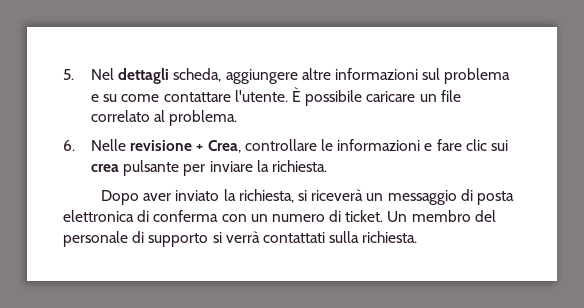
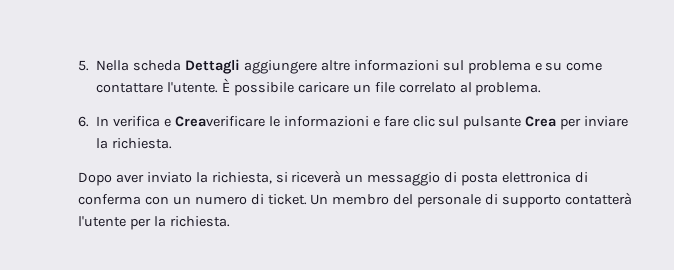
[91,68,222,84] Nel dettagli scheda, -> [96,59,241,74] Nella scheda Dettagli
[91,139,317,153] Nelle revisione + Crea, controllare -> [96,116,265,127] In verifica e Creaverificare
[490,140,508,151] [91,160,180,176] sui crea pulsante -> [438,116,557,130] sul pulsante Crea
[212,231,360,243] si verrà contattati sulla -> [564,192,632,205] [78,216,166,230] contatterà l'utente per la

